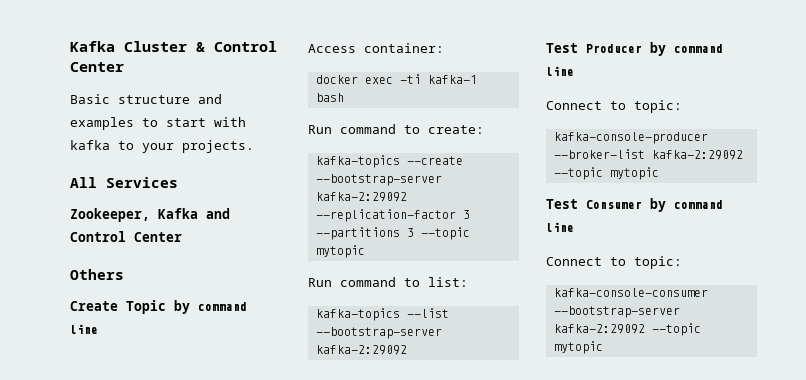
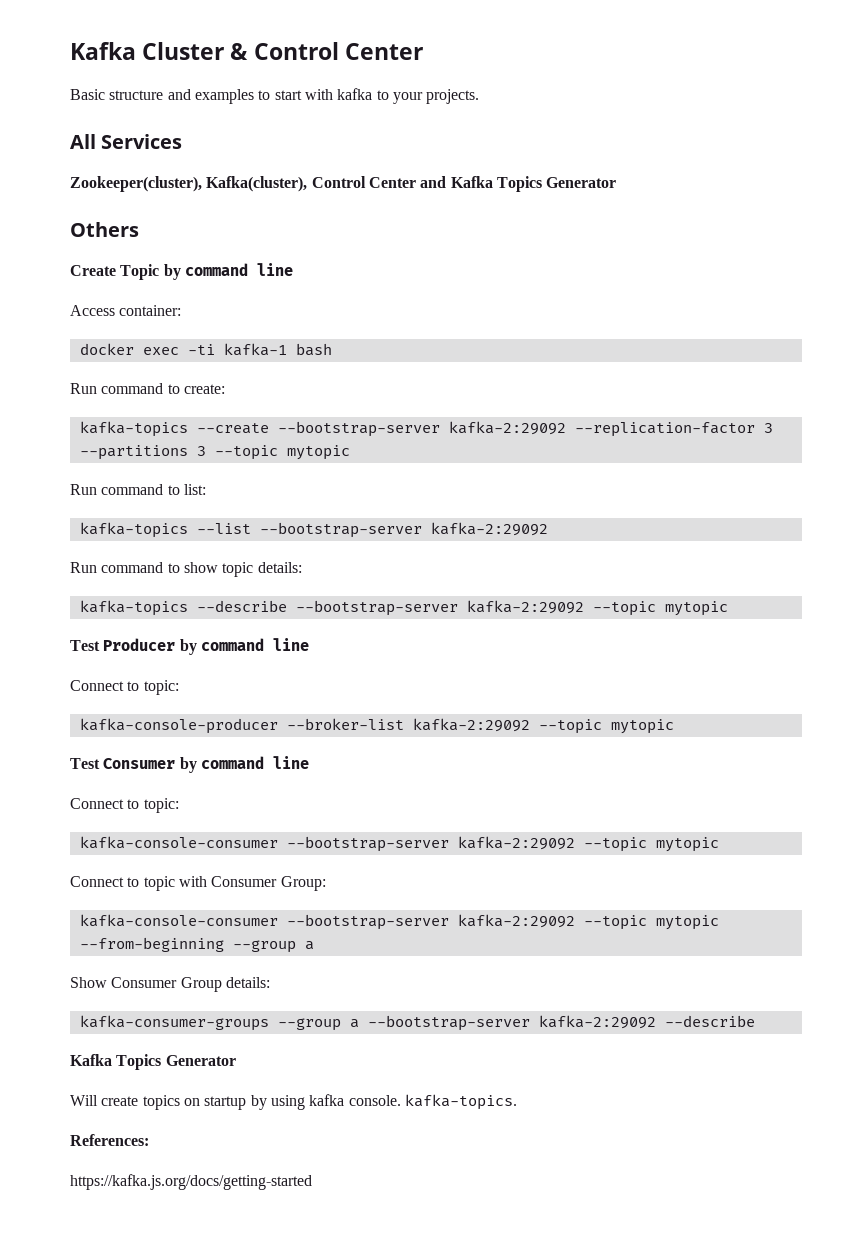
[70,208,230,222] [70,231,182,242] Zookeeper, Kafka and Control Center -> [70,176,617,192] Zookeeper(cluster), Kafka(cluster), Control Center and Kafka Topics Generator
(407, 350) none -> [70,562,302,577] [79,600,728,616] // Run command to show topic details: // kafka-topics --describe --bootstrap-server kafka-2:29092 --topic mytopic
(603, 347) none -> [70,876,326,891] [79,914,719,930] [79,937,314,953] [70,977,270,992] [79,1015,755,1031] [70,1054,236,1070] [70,1094,517,1110] [70,1134,149,1146] [70,1174,312,1190] // Connect to topic with Consumer Group: // kafka-console-consumer --bootstrap-server kafka-2:29092 --topic mytopic --from-beginning --group a // Show Consumer Group details: // kafka-consumer-groups --group a --bootstrap-server kafka-2:29092 --describe // Kafka Topics Generator // Will create topics on startup by using kafka console. kafka-topics. // References: // https://kafka.js.org/docs/getting-started

